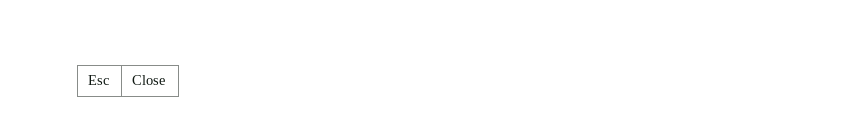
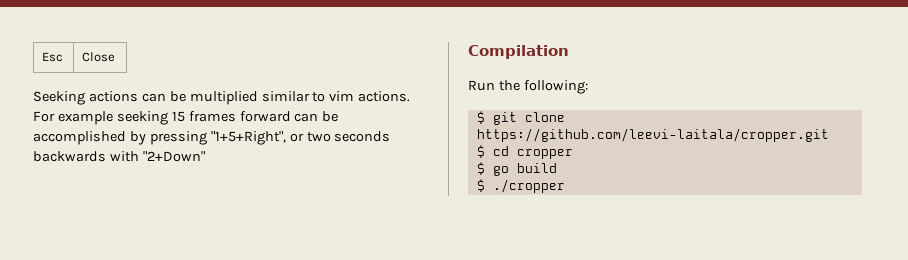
(166, 80) none -> [33,91,411,105] [33,111,339,125] [33,131,391,145] [33,151,205,162] [468,45,569,59] [468,80,588,94] [476,111,565,125] [476,128,829,142] [476,145,573,159] [476,162,557,176] [476,179,565,193] // Seeking actions can be multiplied similar to vim actions. For example seeking 15 frames forward can be accomplished by pressing "1+5+Right", or two seconds backwards with "2+Down" // Compilation // Run the following: // $ git clone https://github.com/leevi-laitala/cropper.git // $ cd cropper // $ go build // $ ./cropper

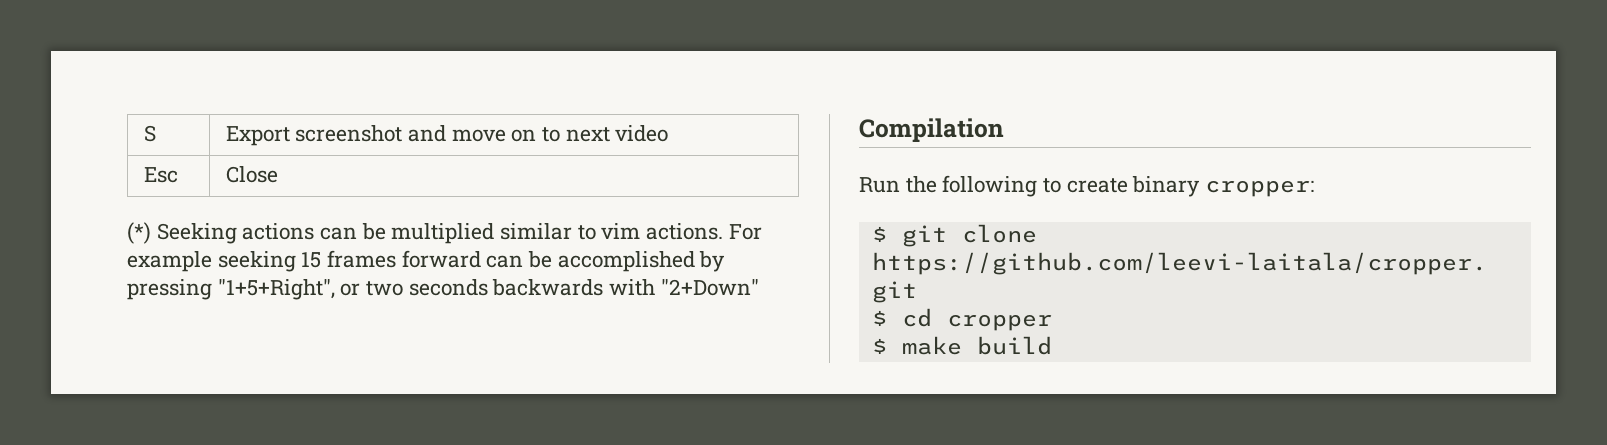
(42, 57) none -> [143,125,156,142] [225,125,669,146] S | Export screenshot and move on to next video //
(116, 57) none -> [127,222,151,244] (*)
[523,80,588,94] following: -> [942,175,1315,197] following to create binary cropper:
[492,166,509,176] go -> [901,336,962,355] make
[476,179,565,193] // $ ./cropper -> (1052, 345) none

